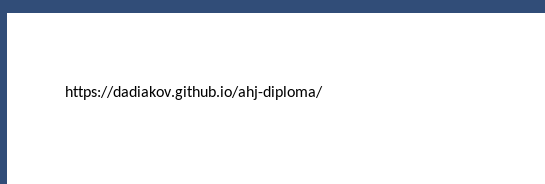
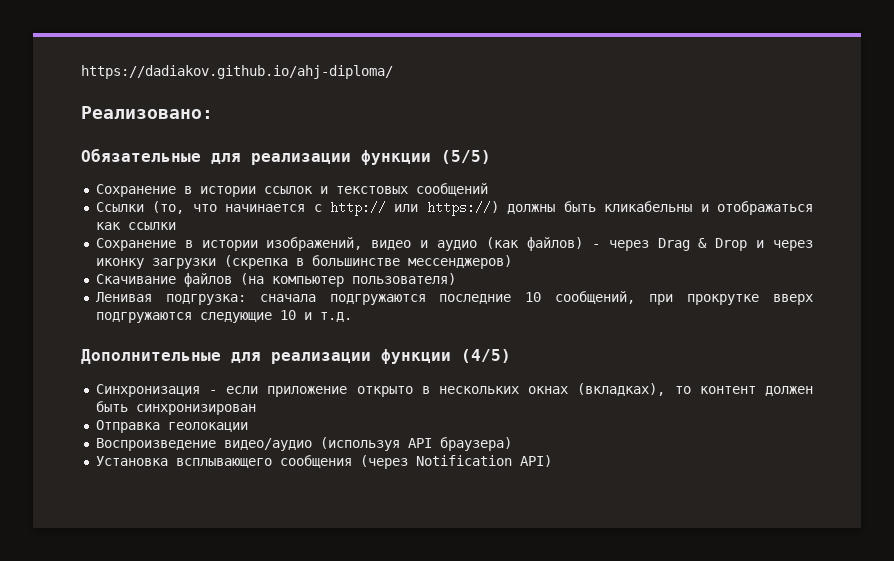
(323, 93) none -> [81,106,213,119] [81,148,491,165] [95,183,488,197] [95,201,814,216] [95,222,176,230] [95,237,813,251] [95,255,512,269] [95,273,456,287] [95,291,813,305] [95,310,352,323] [81,349,511,364] [95,383,813,397] [95,401,256,415] [95,420,248,433] [95,437,512,451] [95,455,552,469] // Реализовано: // Обязательные для реализации функции (5/5) // Сохранение в истории ссылок и текстовых сообщений // Ссылки (то, что начинается с http:// или https://) должны быть кликабельны и отображаться как ссылки // Сохранение в истории изображений, видео и аудио (как файлов) - через Drag & Drop и через иконку загрузки (скрепка в большинстве мессенджеров) // Скачивание файлов (на компьютер пользователя) // Ленивая подгрузка: сначала подгружаются последние 10 сообщений, при прокрутке вверх подгружаются следующие 10 и т.д. // Дополнительные для реализации функции (4/5) // Синхронизация - если приложение открыто в нескольких окнах (вкладках), то контент должен быть синхронизирован // Отправка геолокации // Воспроизведение видео/аудио (используя API браузера) // Установка всплывающего сообщения (через Notification API)

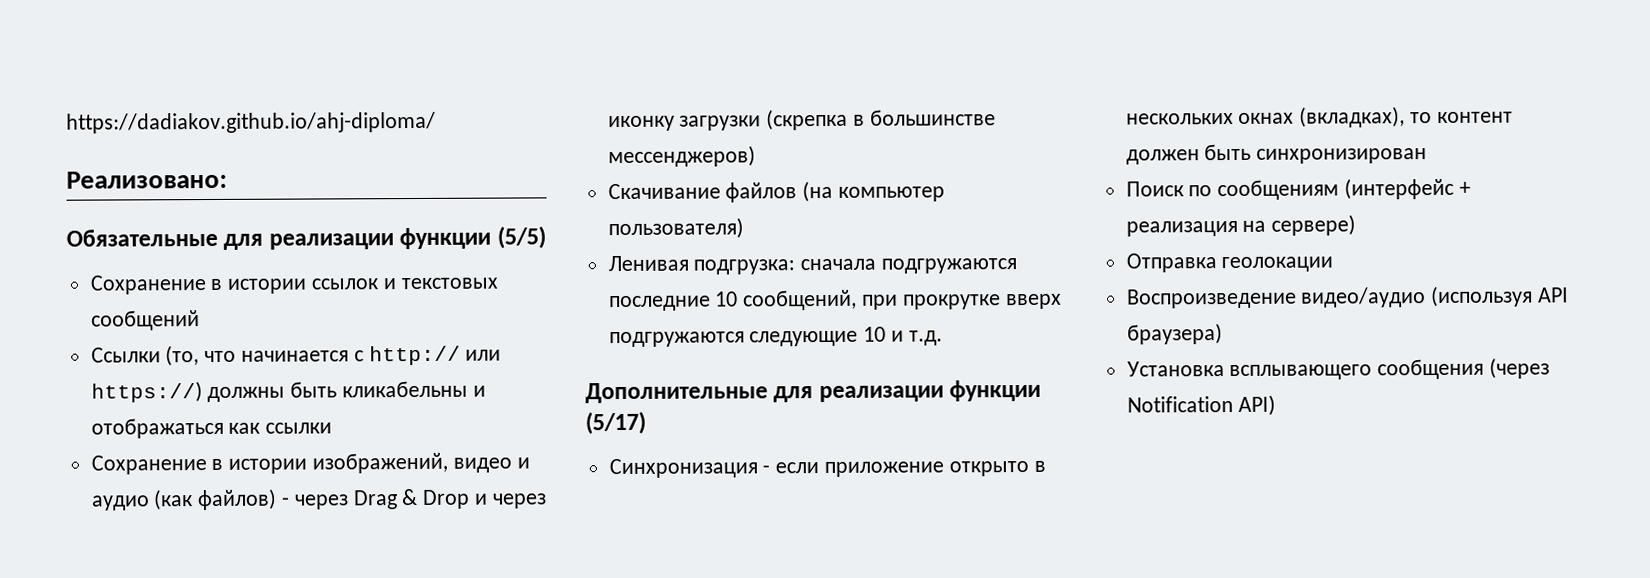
[461,349,511,363] (4/5) -> [585,411,646,435] (5/17)
(256, 409) none -> [1125,177,1471,201] [1125,214,1357,237] // Поиск по сообщениям (интерфейс + реализация на сервере)

